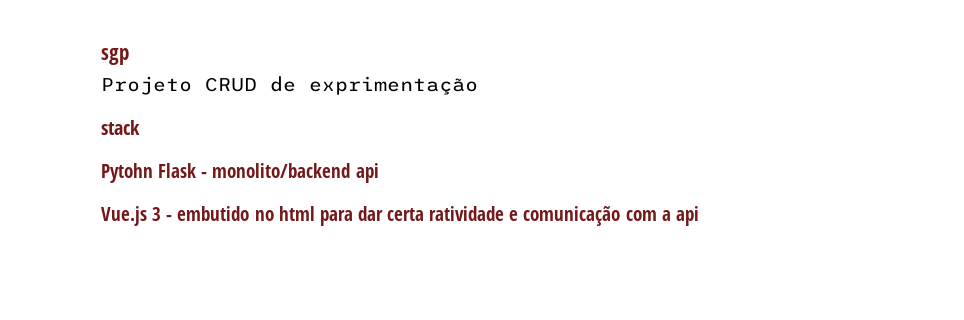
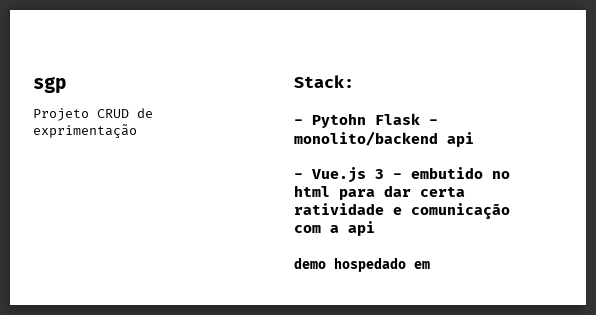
[101,120,140,135] stack // -> [294,75,354,88] [294,119,303,125] Stack: // -
(379, 173) none -> [294,173,303,179] -
(699, 216) none -> [294,257,430,272] // demo hospedado em

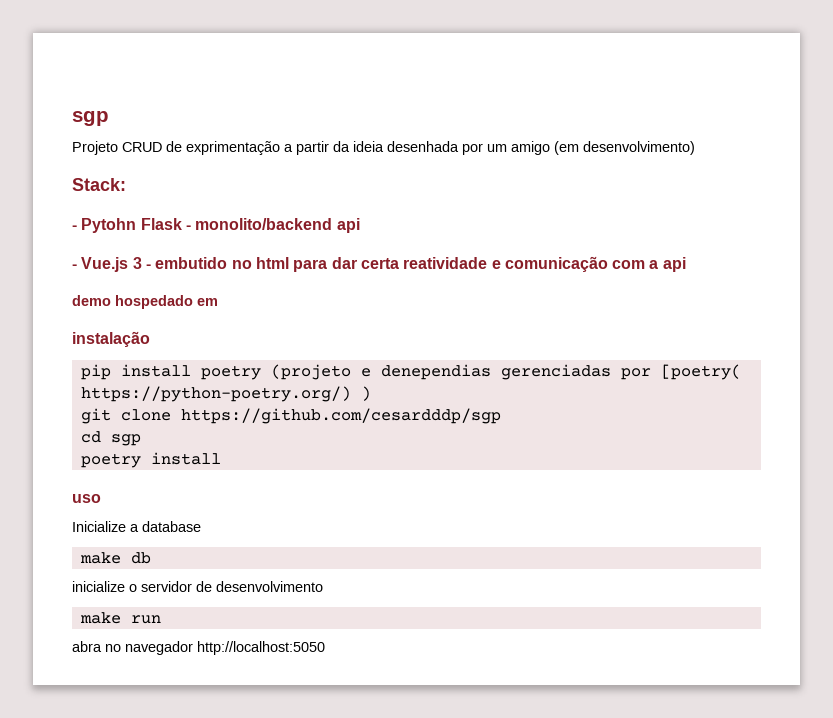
(137, 131) none -> [284,141,695,155] a partir da ideia desenhada por um amigo (em desenvolvimento)
[294,203,384,215] ratividade -> [403,257,488,269] reatividade
(430, 265) none -> [72,331,150,347] [80,364,741,380] [80,386,371,402] [80,408,501,424] [80,431,141,446] [80,452,221,468] [72,494,101,503] [72,521,201,532] [79,552,151,564] [72,581,323,592] [79,612,161,624] [72,641,325,655] // instalação // pip install poetry (projeto e denependias gerenciadas por [poetry( https://python-poetry.org/) ) // git clone https://github.com/cesardddp/sgp // cd sgp // poetry install // uso // Inicialize a database // make db // inicialize o servidor de desenvolvimento // make run // abra no navegador http://localhost:5050

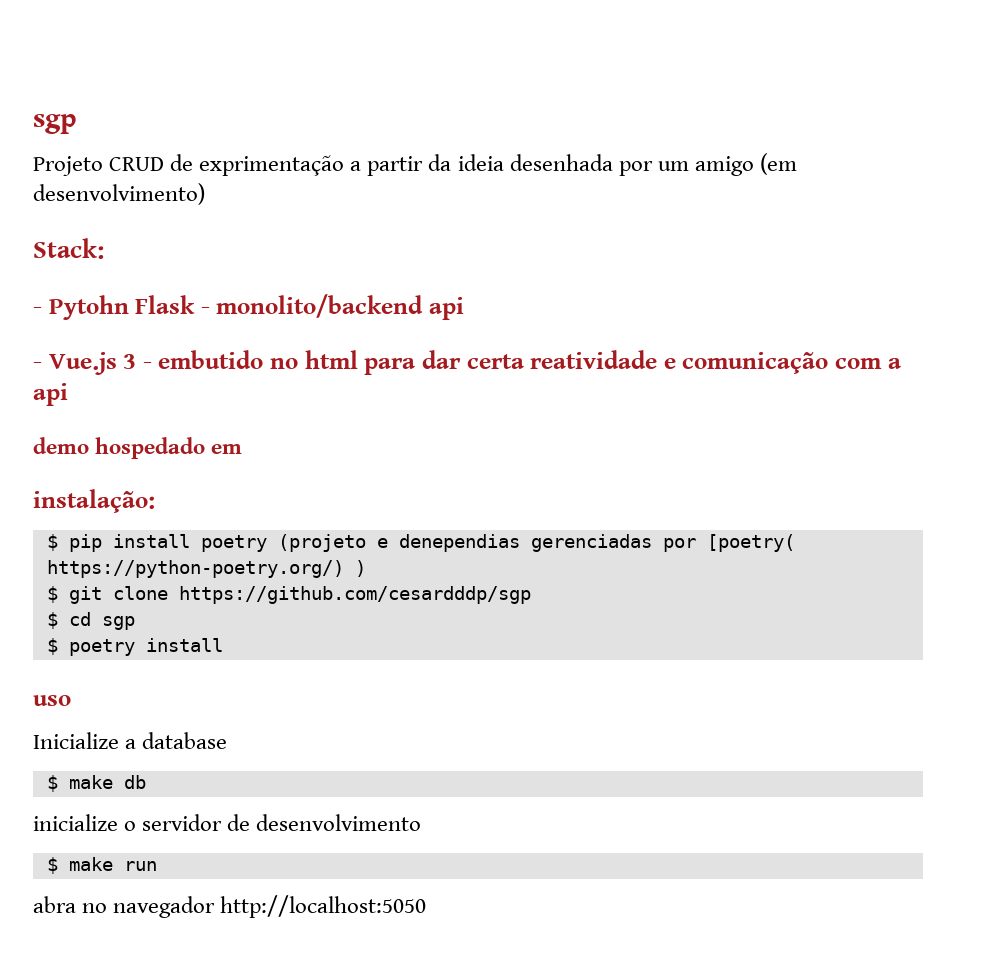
[72,331,150,347] instalação // -> [33,489,155,513] [46,534,58,551] instalação: // $
(371, 393) none -> [46,586,58,603] $
(501, 416) none -> [46,612,58,629] $
(141, 440) none -> [46,638,58,655] $
(201, 526) none -> [46,775,58,792] $
(323, 586) none -> [46,857,58,874] $

